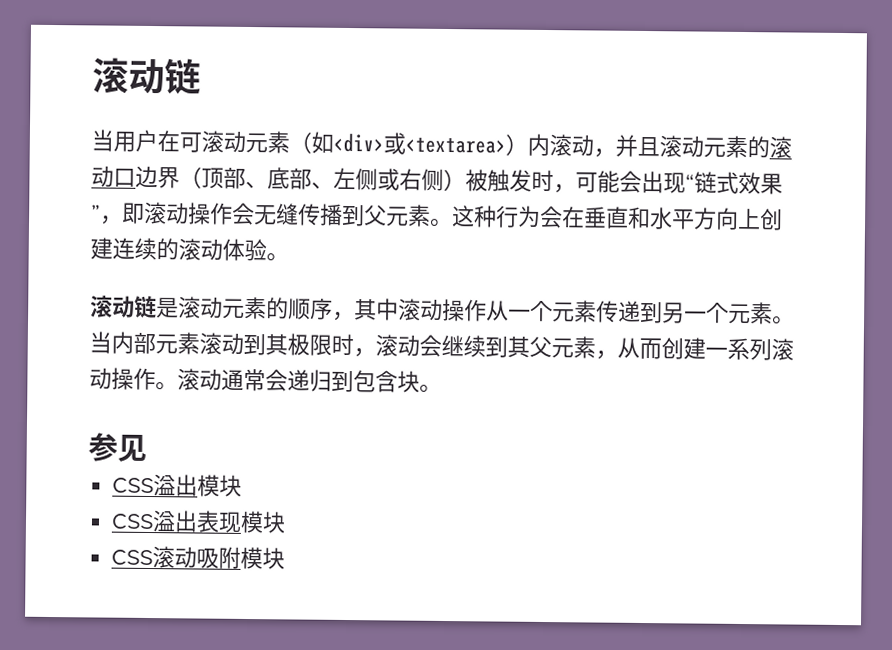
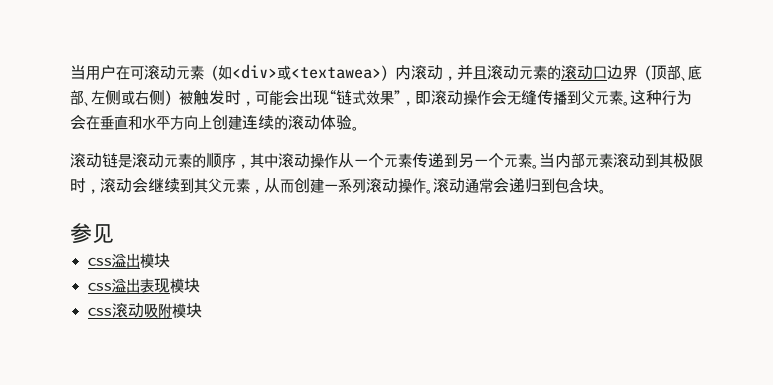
[92,57,201,95] 滚动链 // -> (70, 72) none
[405,137,506,154] <textarea> -> [291,67,381,79] <textawea>
[112,477,155,495] CSS -> [87,257,112,266] css
[111,513,155,531] CSS -> [87,282,112,291] css
[111,549,154,567] CSS -> [87,307,112,316] css

